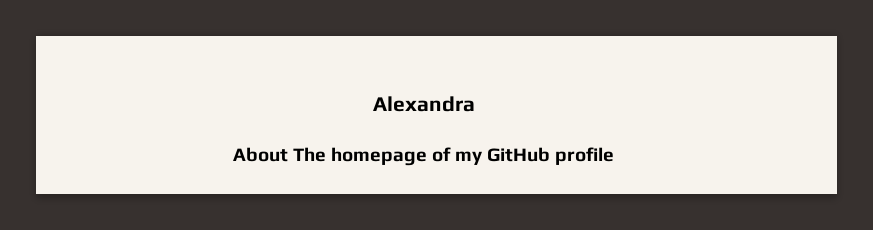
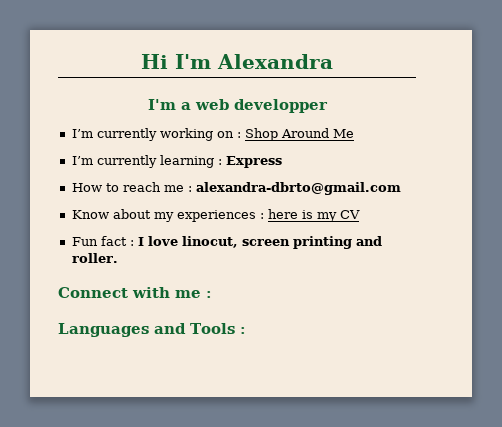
(372, 104) none -> [141,54,211,69] Hi I'm
[232,147,615,166] About The homepage of my GitHub profile -> [147,99,328,113] [71,128,354,141] [71,155,282,168] [71,182,401,195] [71,209,360,222] [71,236,382,249] [71,253,118,263] [58,287,212,298] [58,323,246,337] I'm a web developper // I’m currently working on : Shop Around Me // I’m currently learning : Express // How to reach me : alexandra-dbrto@gmail.com // Know about my experiences : here is my CV // Fun fact : I love linocut, screen printing and roller. // Connect with me : // Languages and Tools :

